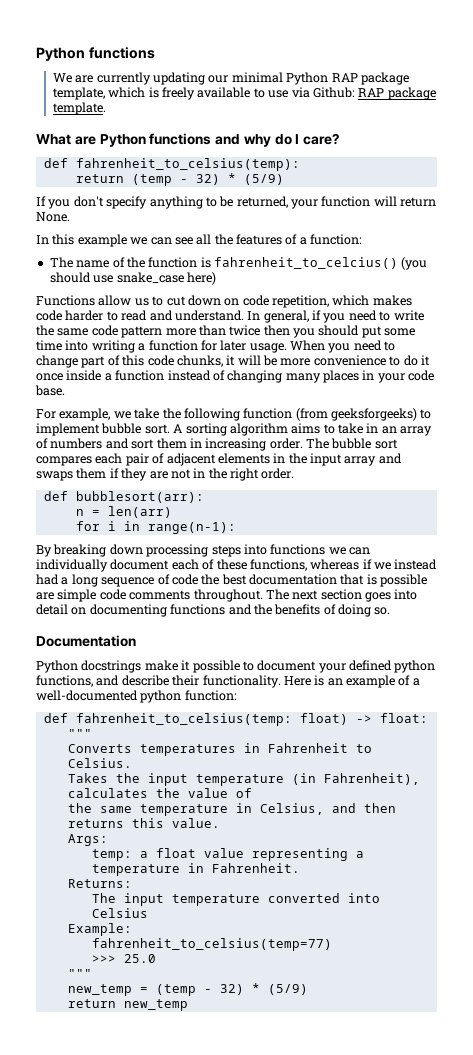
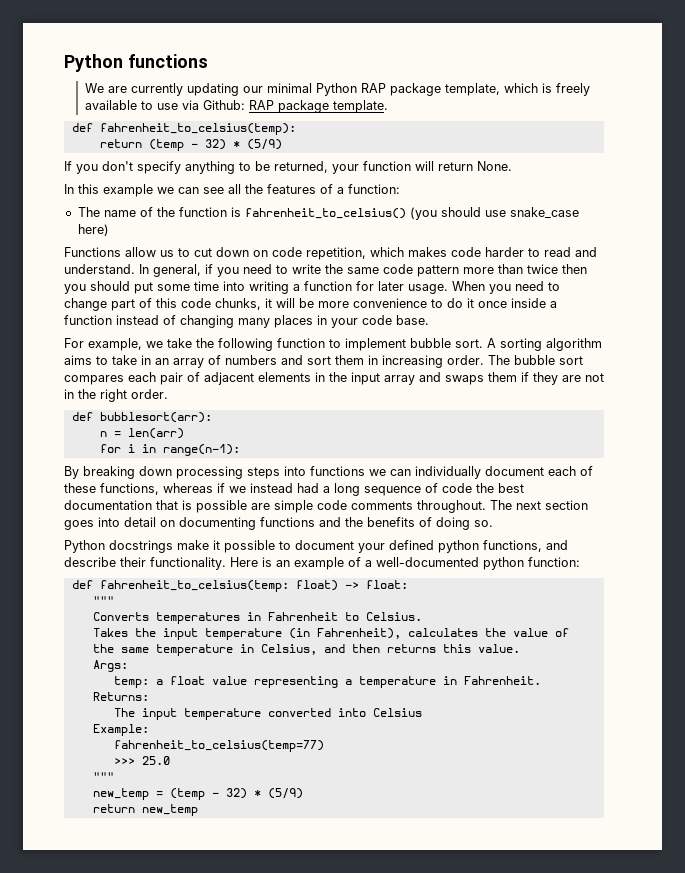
[36,133,341,147] // What are Python functions and why do I care? -> (388, 106) none
[214,257,398,269] fahrenheit_to_celcius() -> [244,208,406,219] fahrenheit_to_celsius()
[295,408,417,421] (from geeksforgeeks) -> (325, 343) none
[36,635,136,647] // Documentation -> (493, 523) none

